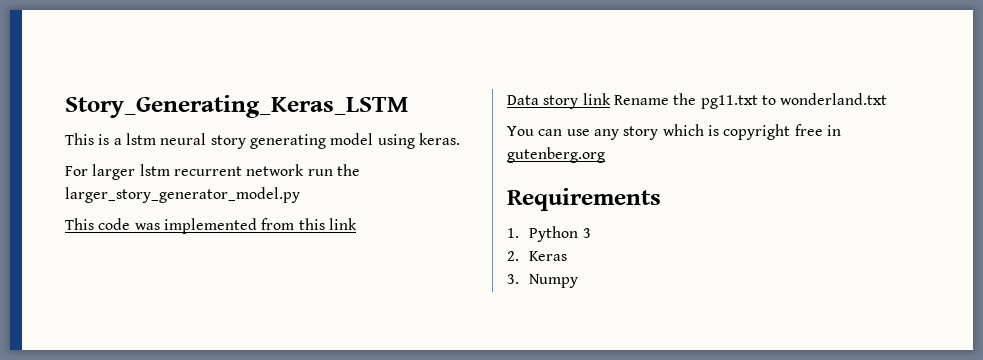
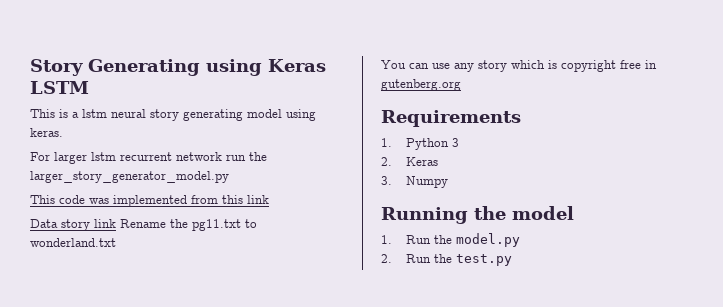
[65,95,409,118] Story_Generating_Keras_LSTM -> [30,59,326,76] [30,81,89,94] Story Generating using Keras LSTM
(579, 281) none -> [381,206,574,224] [381,233,520,247] [381,254,512,266] // Running the model // 1. Run the model.py // 2. Run the test.py

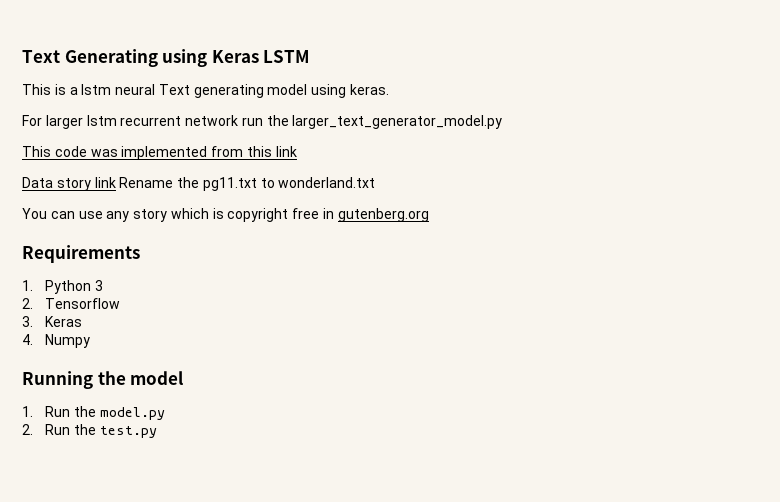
[30,59,83,76] Story -> [22,50,60,63] Text
[150,109,179,121] story -> [158,84,190,95] Text
[30,171,229,183] larger_story_generator_model.py -> [292,115,503,129] larger_text_generator_model.py
(392, 161) none -> [45,298,121,309] [22,316,33,327] Tensorflow // 3.
[381,176,392,185] 3. -> [22,334,33,345] 4.

